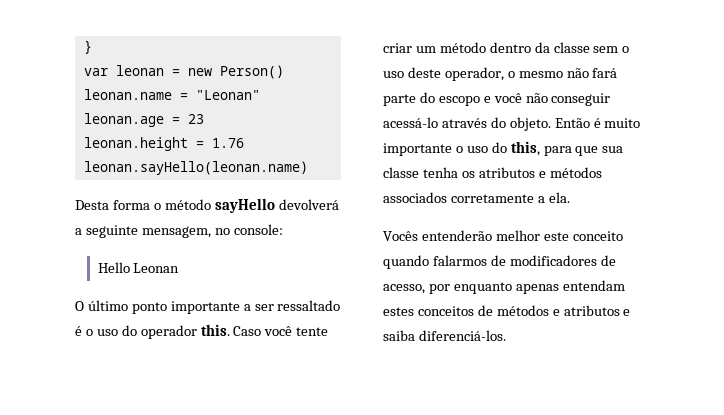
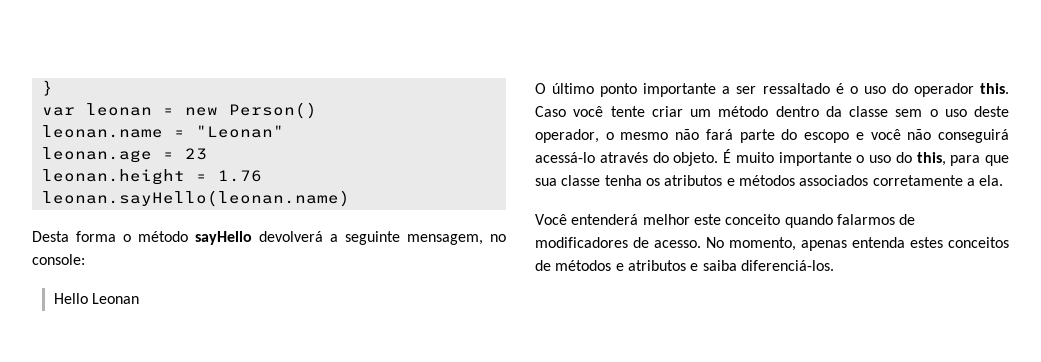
[551,93,611,106] conseguir -> [938,129,1010,143] conseguirá
[554,118,601,128] Então é -> [723,149,731,163] É
[383,230,492,241] Vocês entenderão -> [535,214,639,225] Você entenderá
[383,280,625,294] acesso, por enquanto apenas entendam -> [654,237,905,251] acesso. No momento, apenas entenda

